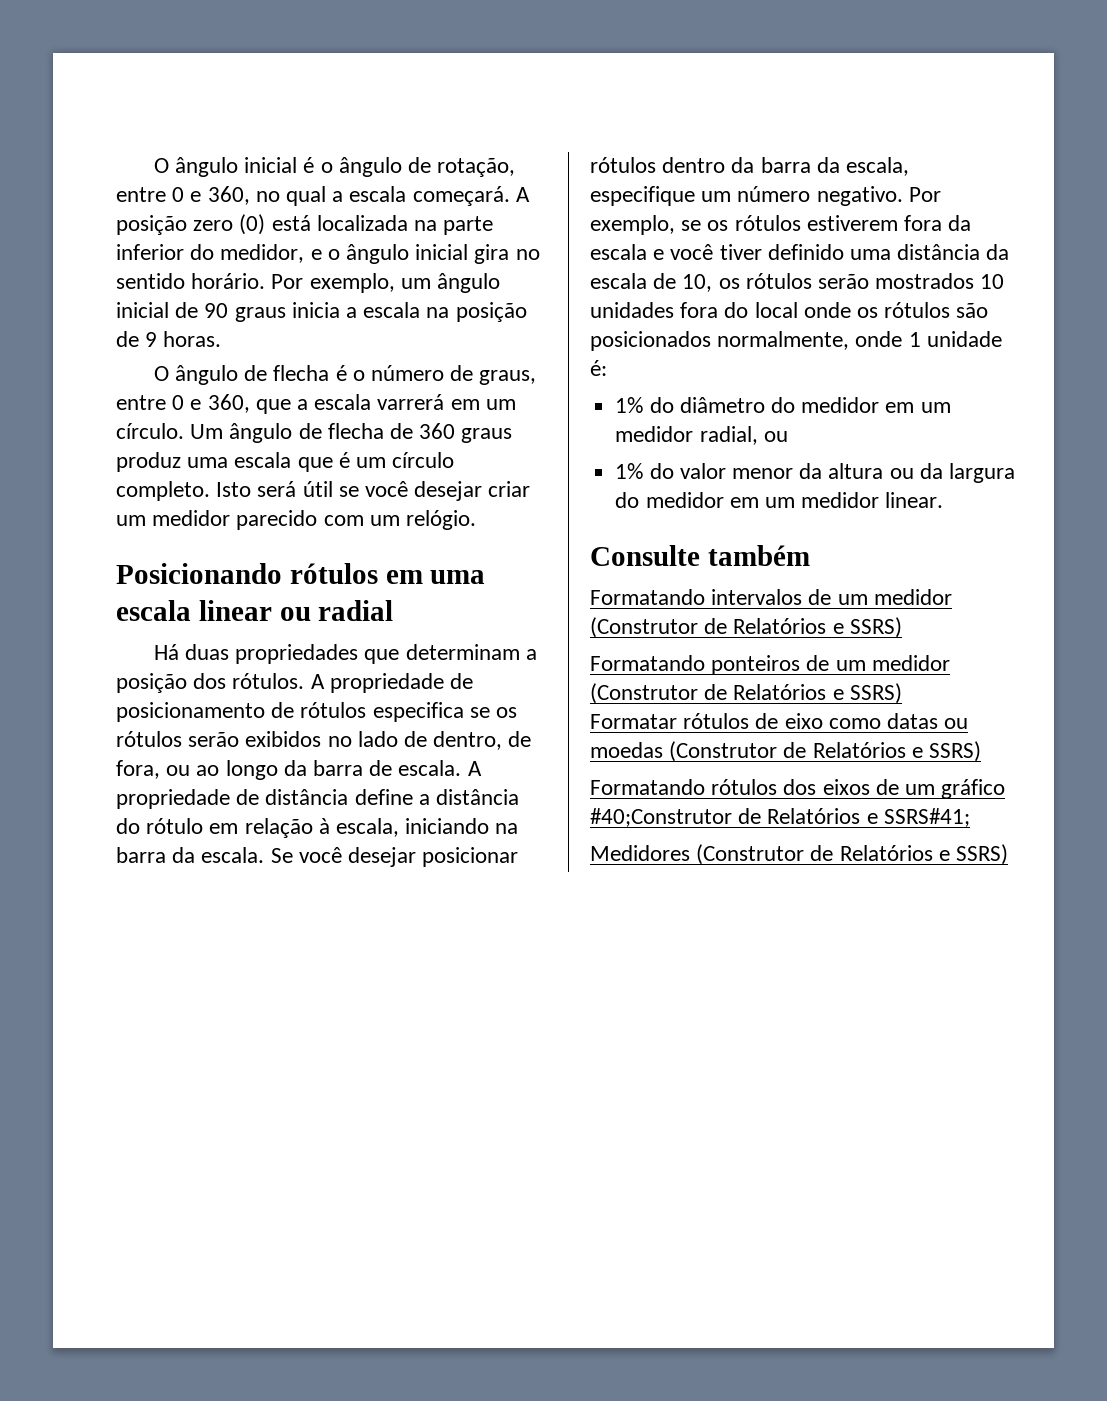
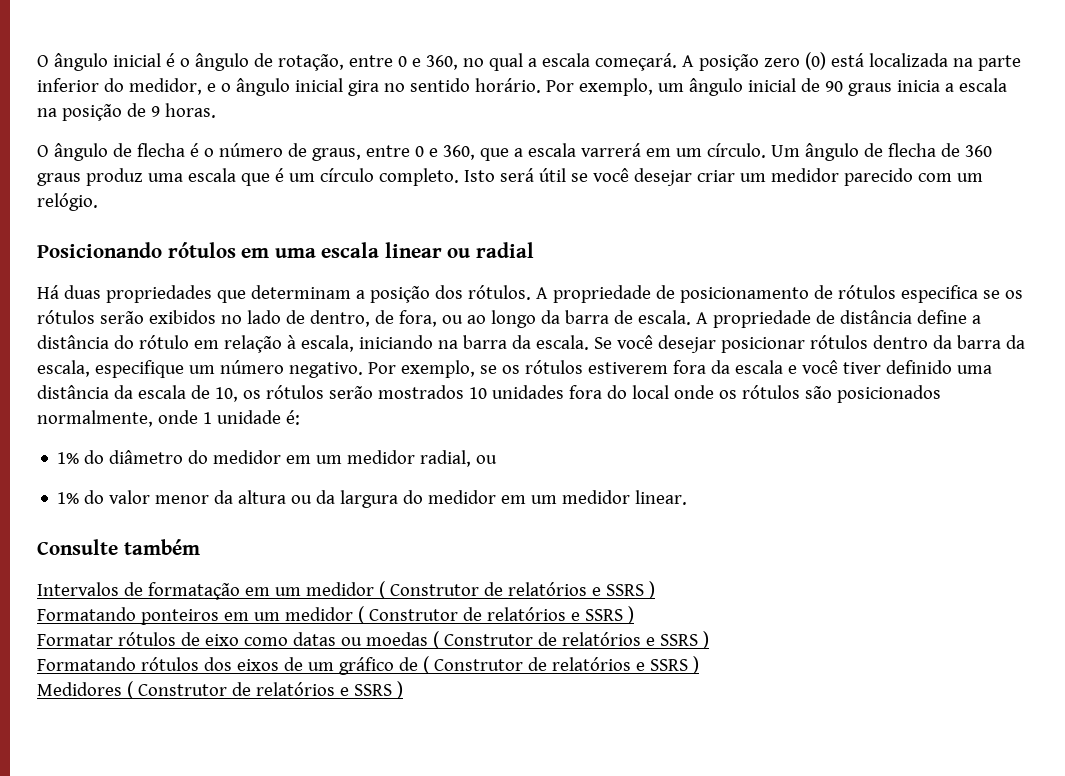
[590,589,952,605] [590,617,902,638] Formatando intervalos de um medidor (Construtor de Relatórios e SSRS) -> [37,581,655,600] Intervalos de formatação em um medidor ( Construtor de relatórios e SSRS )
[806,655,950,671] [590,683,902,704] de um medidor (Construtor de Relatórios e SSRS) -> [223,606,634,624] em um medidor ( Construtor de relatórios e SSRS )
[669,741,982,762] (Construtor de Relatórios e SSRS) -> [432,631,709,649] ( Construtor de relatórios e SSRS )
[590,808,970,827] [590,844,1009,865] #40;Construtor de Relatórios e SSRS#41; // Medidores (Construtor de Relatórios e SSRS) -> [398,656,699,674] [37,681,403,699] de ( Construtor de relatórios e SSRS ) // Medidores ( Construtor de relatórios e SSRS )

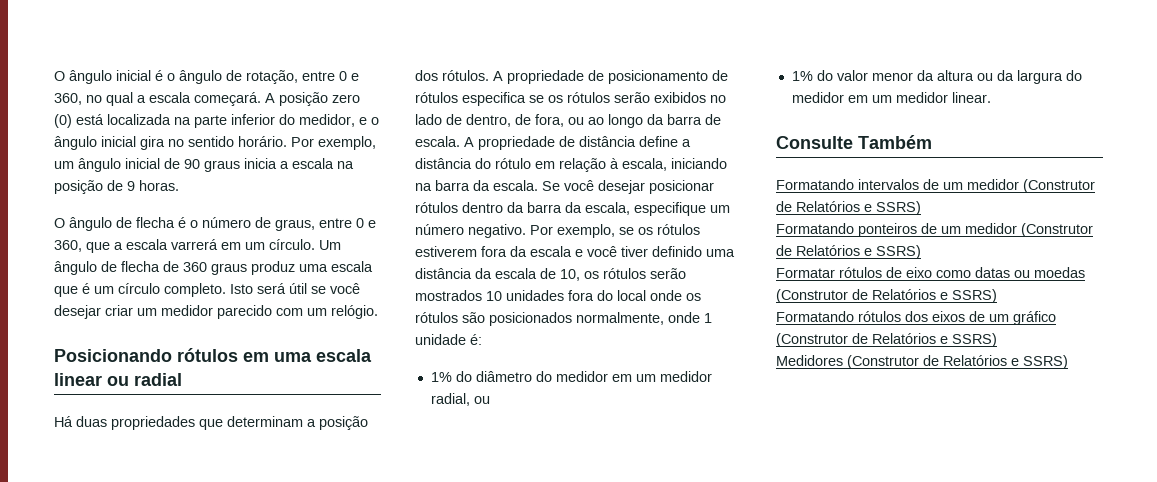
[123,539,200,555] [37,581,655,600] também // Intervalos de formatação em um medidor ( Construtor de relatórios e SSRS ) -> [858,135,932,149] [776,179,1095,193] [776,201,921,215] Também // Formatando intervalos de um medidor (Construtor de Relatórios e SSRS)
[223,606,634,624] em um medidor ( Construtor de relatórios e SSRS ) -> [921,223,1093,237] [776,245,921,259] de um medidor (Construtor de Relatórios e SSRS)
[432,631,709,649] ( Construtor de relatórios e SSRS ) -> [776,289,997,303] (Construtor de Relatórios e SSRS)
[398,656,699,674] [37,681,403,699] de ( Construtor de relatórios e SSRS ) // Medidores ( Construtor de relatórios e SSRS ) -> [776,333,997,347] [776,355,1068,369] (Construtor de Relatórios e SSRS) // Medidores (Construtor de Relatórios e SSRS)

